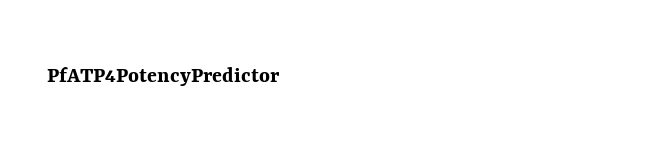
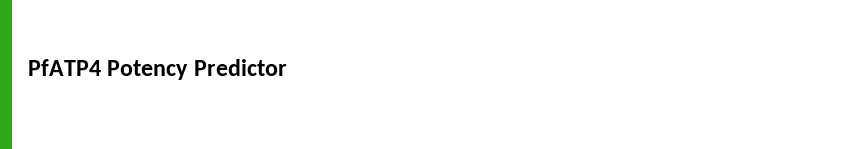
[47,67,280,86] PfATP4PotencyPredictor -> [28,59,287,80] PfATP4 Potency Predictor

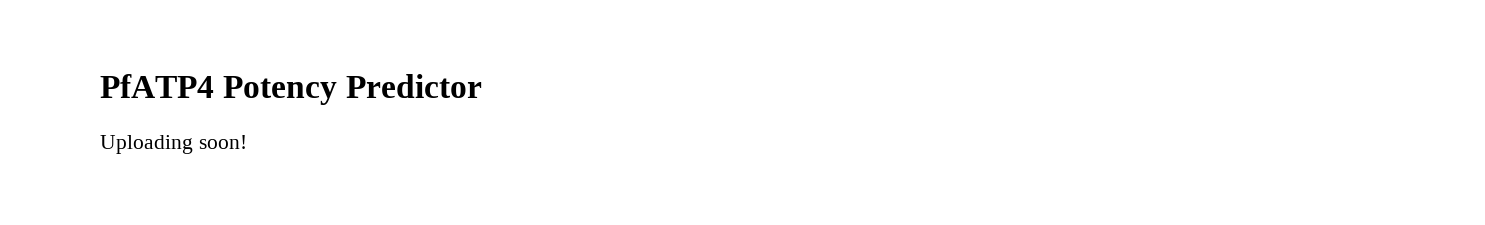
(287, 67) none -> [100,135,247,154] // Uploading soon!

